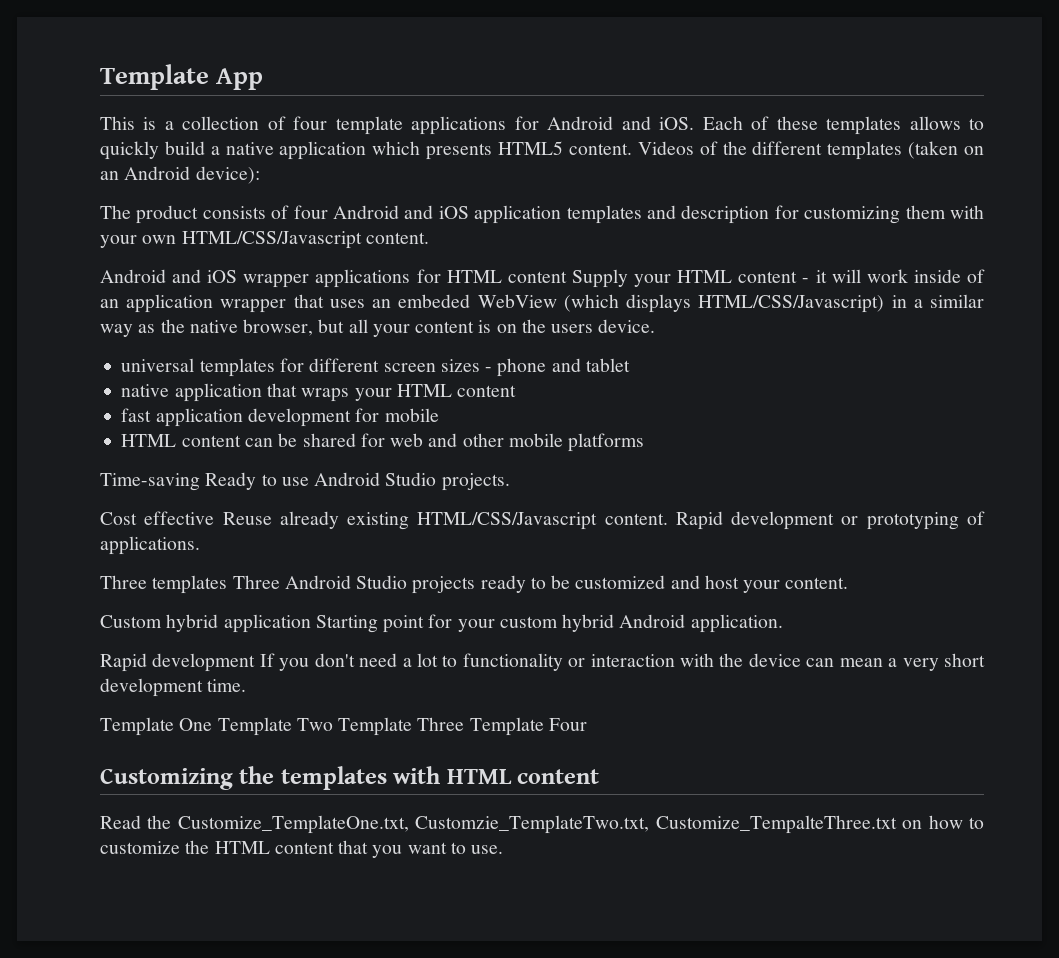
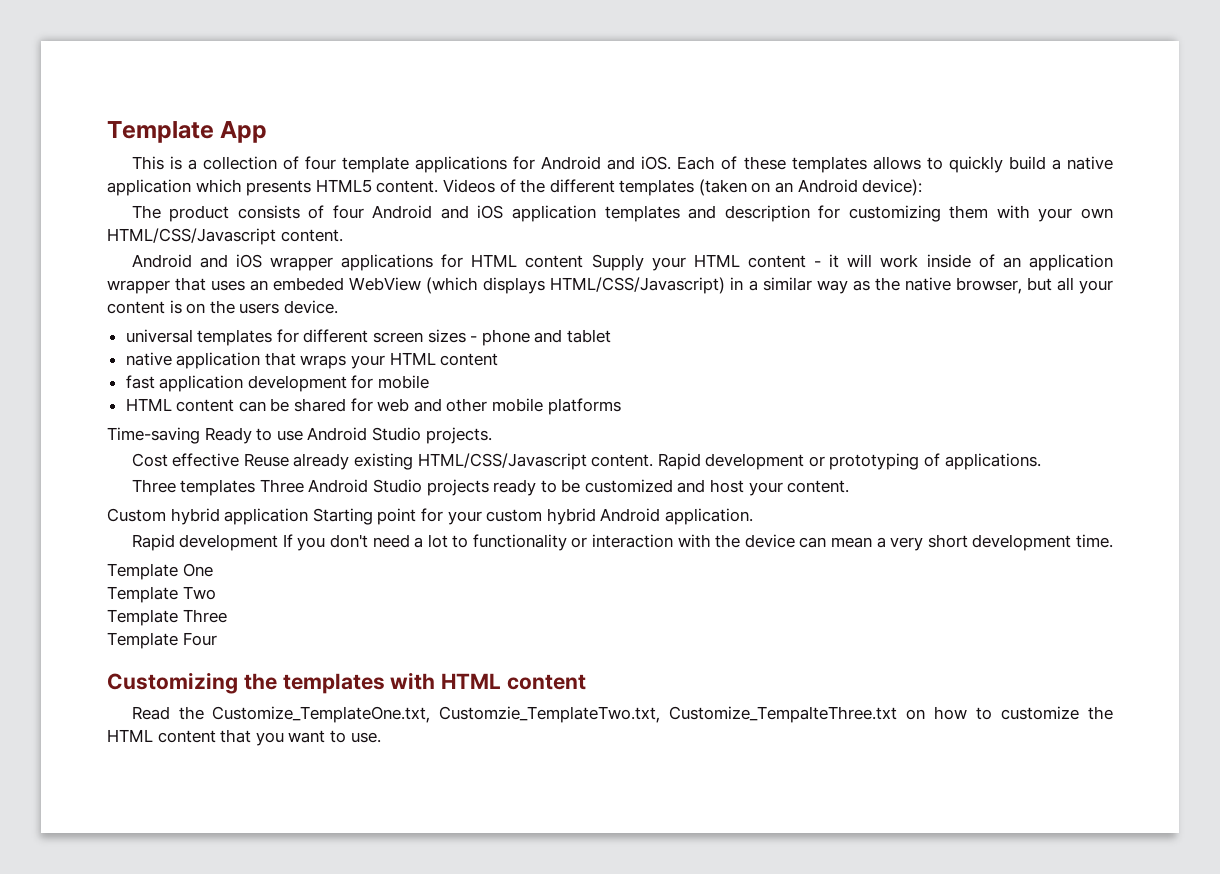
(213, 724) none -> (213, 570) //
(333, 724) none -> (216, 593) //
(465, 724) none -> (227, 616) //

